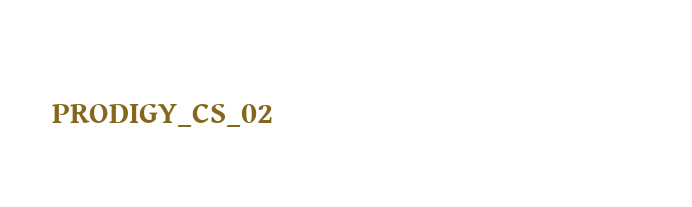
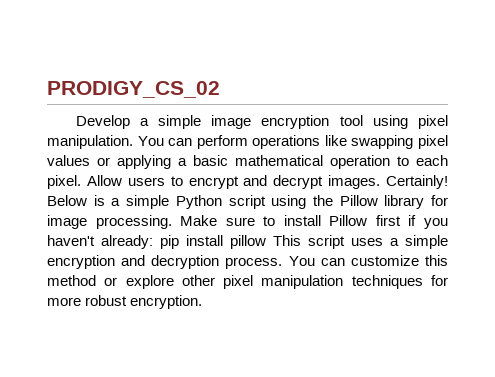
(273, 115) none -> [75,115,449,129] [47,135,448,149] [47,155,448,169] [47,175,448,189] [47,195,448,209] [47,215,448,229] [47,235,448,249] [47,255,449,269] [47,275,448,289] [47,295,203,309] // Develop a simple image encryption tool using pixel manipulation. You can perform operations like swapping pixel values or applying a basic mathematical operation to each pixel. Allow users to encrypt and decrypt images. Certainly! Below is a simple Python script using the Pillow library for image processing. Make sure to install Pillow first if you haven't already: pip install pillow This script uses a simple encryption and decryption process. You can customize this method or explore other pixel manipulation techniques for more robust encryption.

